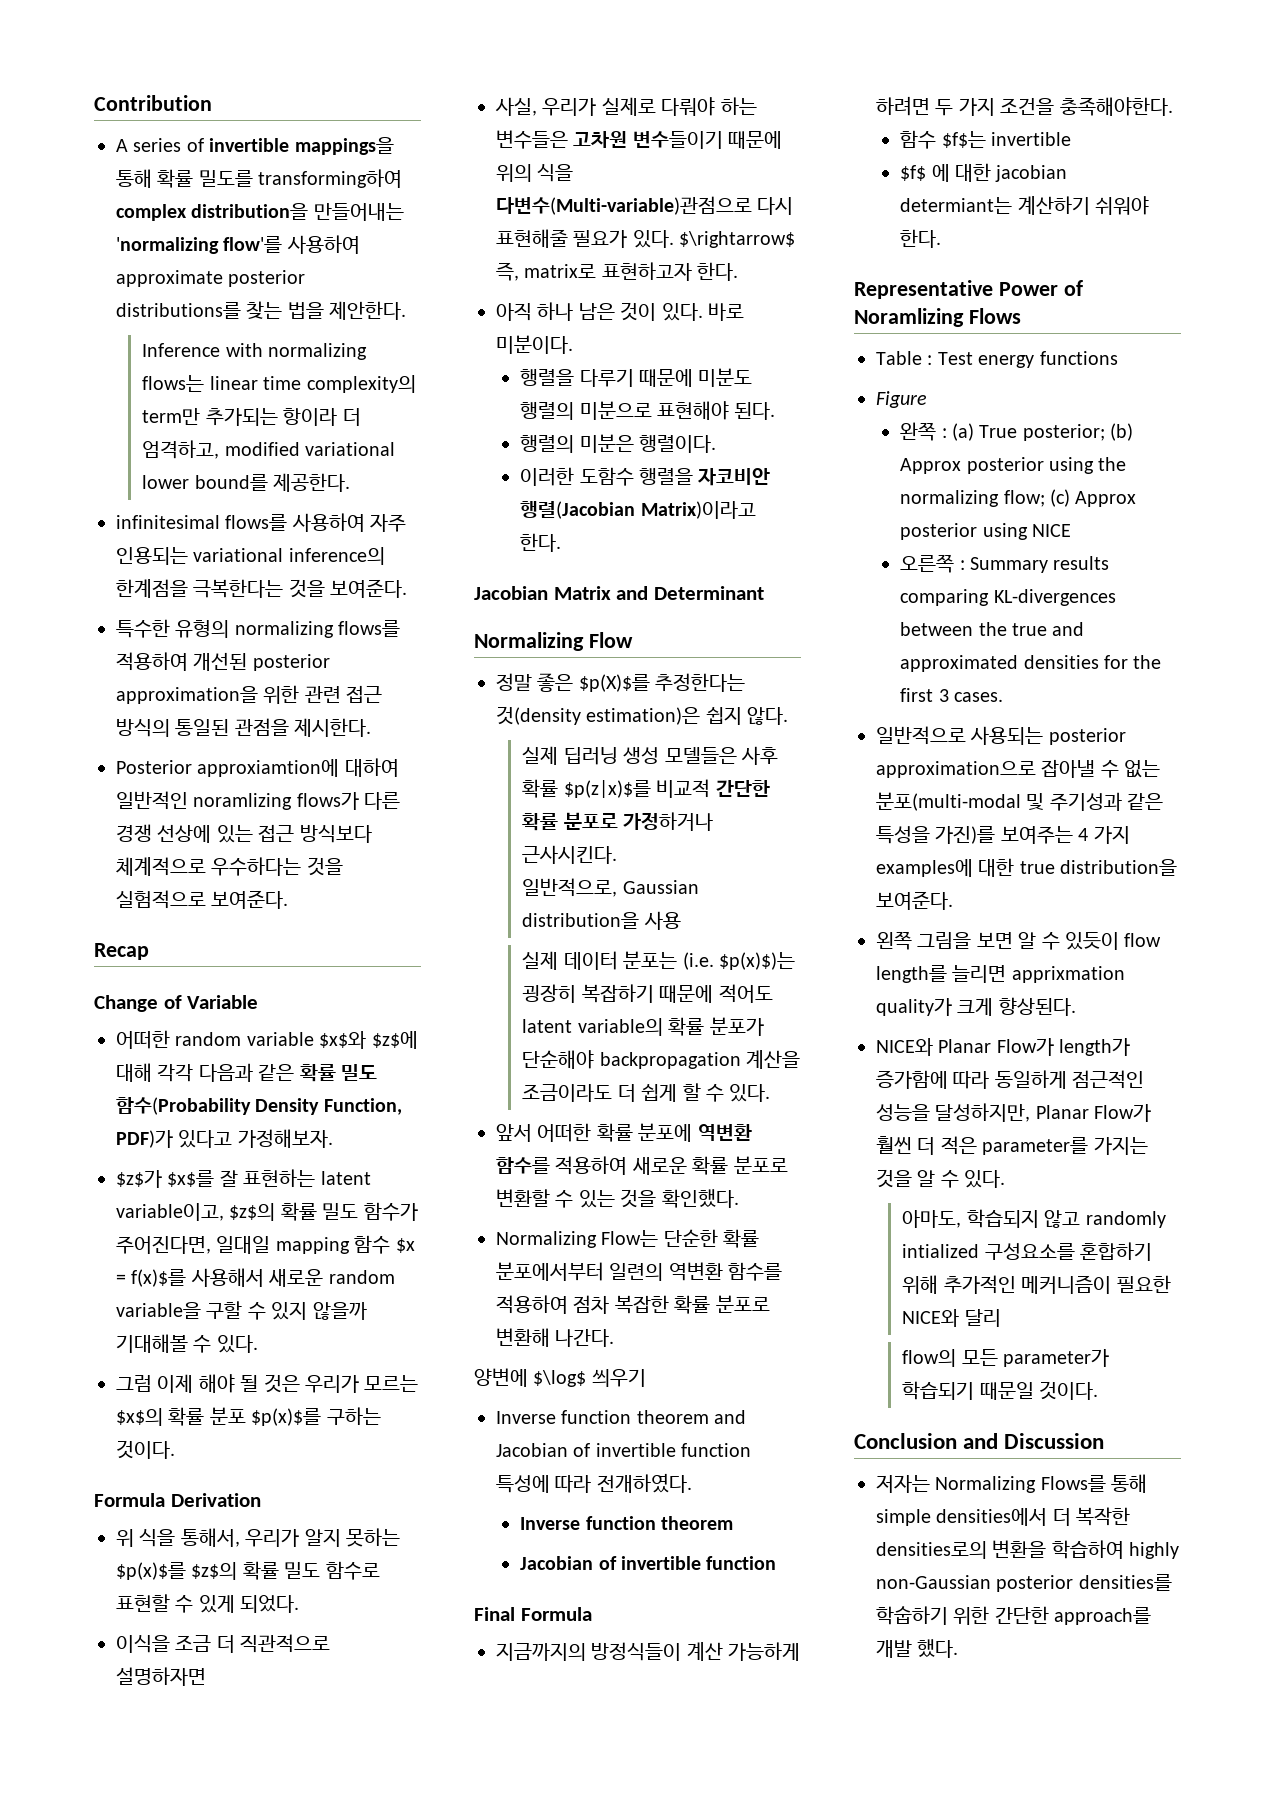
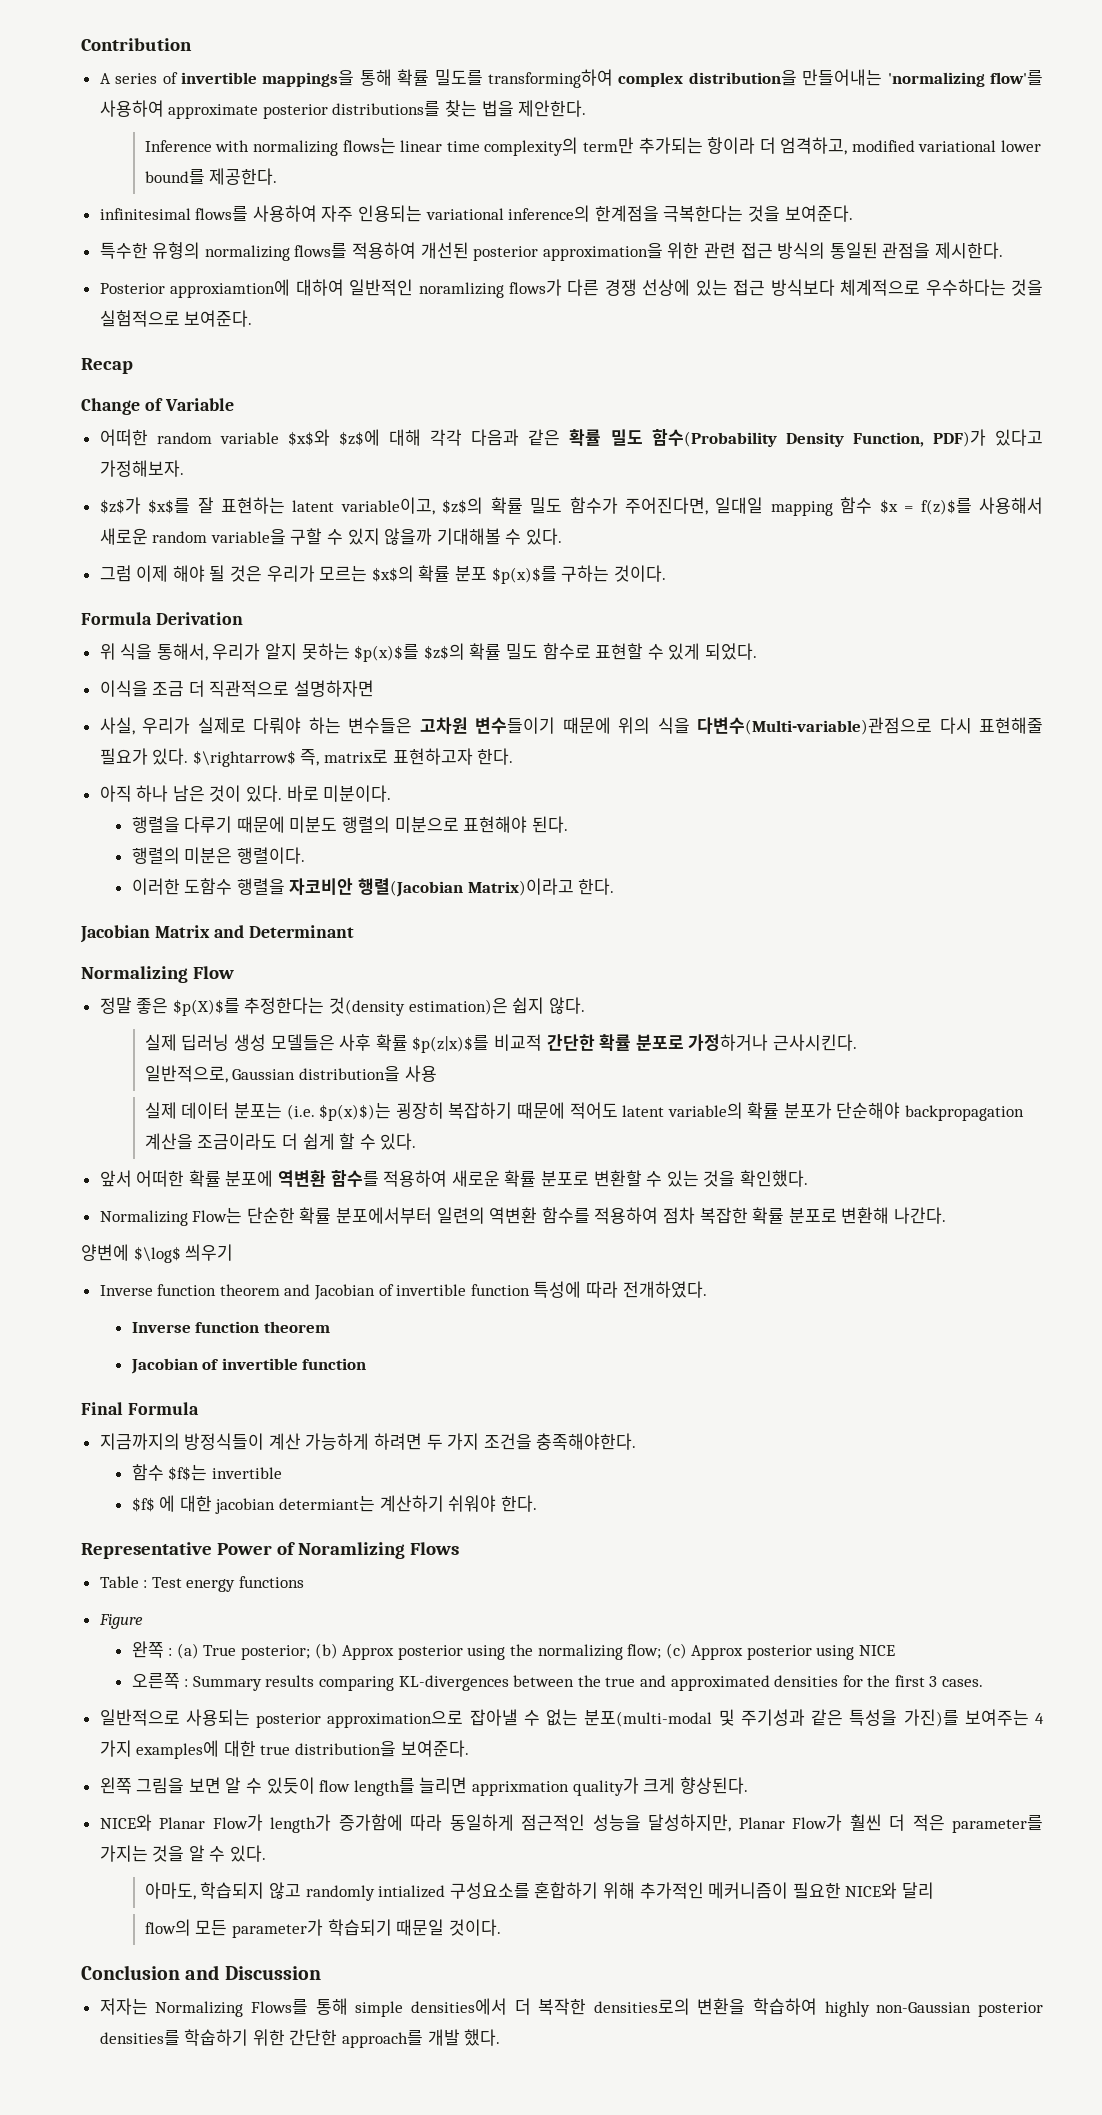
[131,1269,187,1287] f(x)$를 -> [920,498,972,515] f(z)$를

